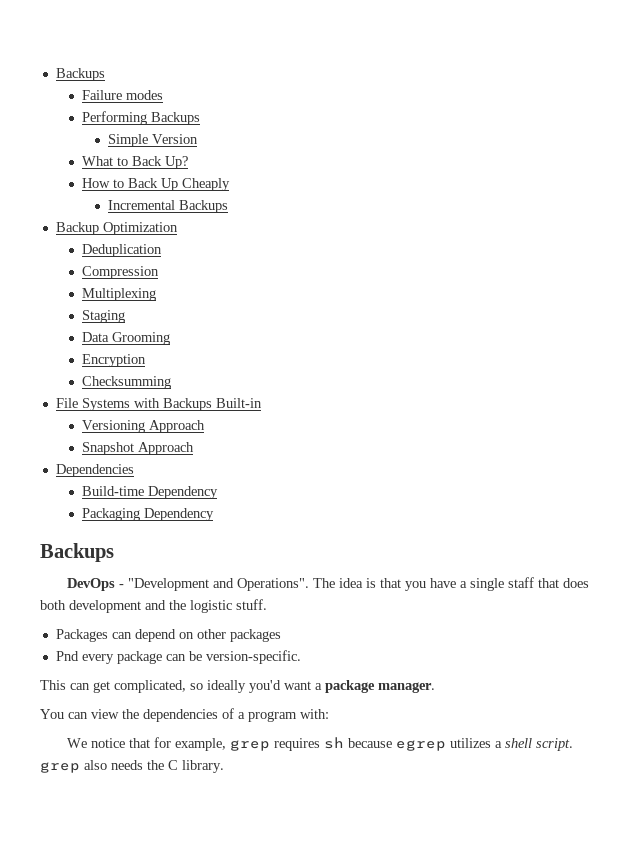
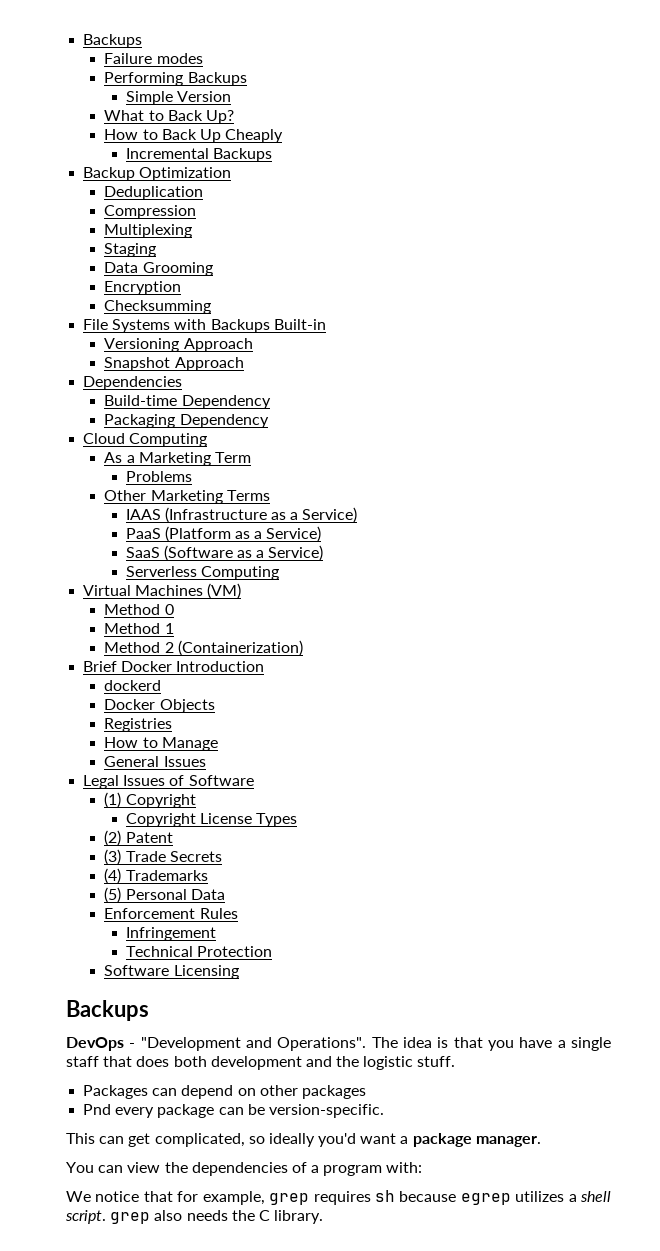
(215, 514) none -> [83,433,208,447] [104,452,251,466] [125,471,192,482] [104,490,270,504] [125,507,358,523] [125,526,322,542] [125,545,324,561] [125,566,279,580] [83,583,242,599] [104,604,174,615] [104,623,174,634] [104,640,303,656] [83,661,265,672] [104,680,162,691] [104,699,215,713] [104,718,173,732] [104,737,218,751] [104,756,206,767] [83,775,254,789] [104,792,196,808] [125,813,297,827] [104,830,173,846] [104,849,222,865] [104,868,208,884] [104,887,225,903] [104,908,238,919] [125,927,216,941] [125,946,272,957] [104,965,239,979] // Cloud Computing // As a Marketing Term // Problems // Other Marketing Terms // IAAS (Infrastructure as a Service) // PaaS (Platform as a Service) // SaaS (Software as a Service) // Serverless Computing // Virtual Machines (VM) // Method 0 // Method 1 // Method 2 (Containerization) // Brief Docker Introduction // dockerd // Docker Objects // Registries // How to Manage // General Issues // Legal Issues of Software // (1) Copyright // Copyright License Types // (2) Patent // (3) Trade Secrets // (4) Trademarks // (5) Personal Data // Enforcement Rules // Infringement // Technical Protection // Software Licensing

